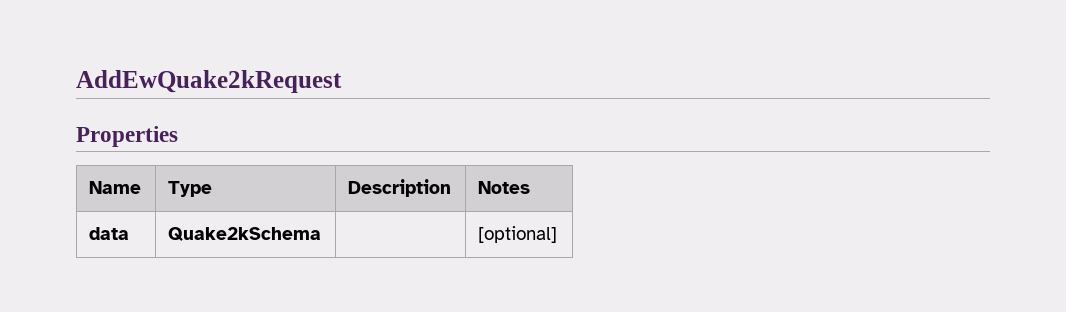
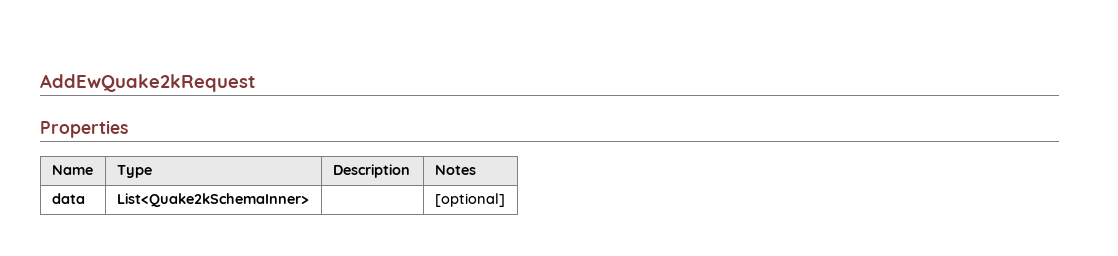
[168,227,322,241] Quake2kSchema -> [116,193,309,207] List<Quake2kSchemaInner>

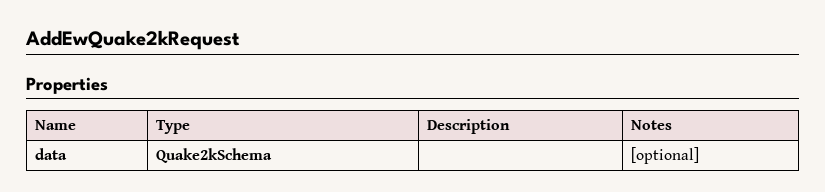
[116,193,309,207] List<Quake2kSchemaInner> -> [155,148,272,163] Quake2kSchema

